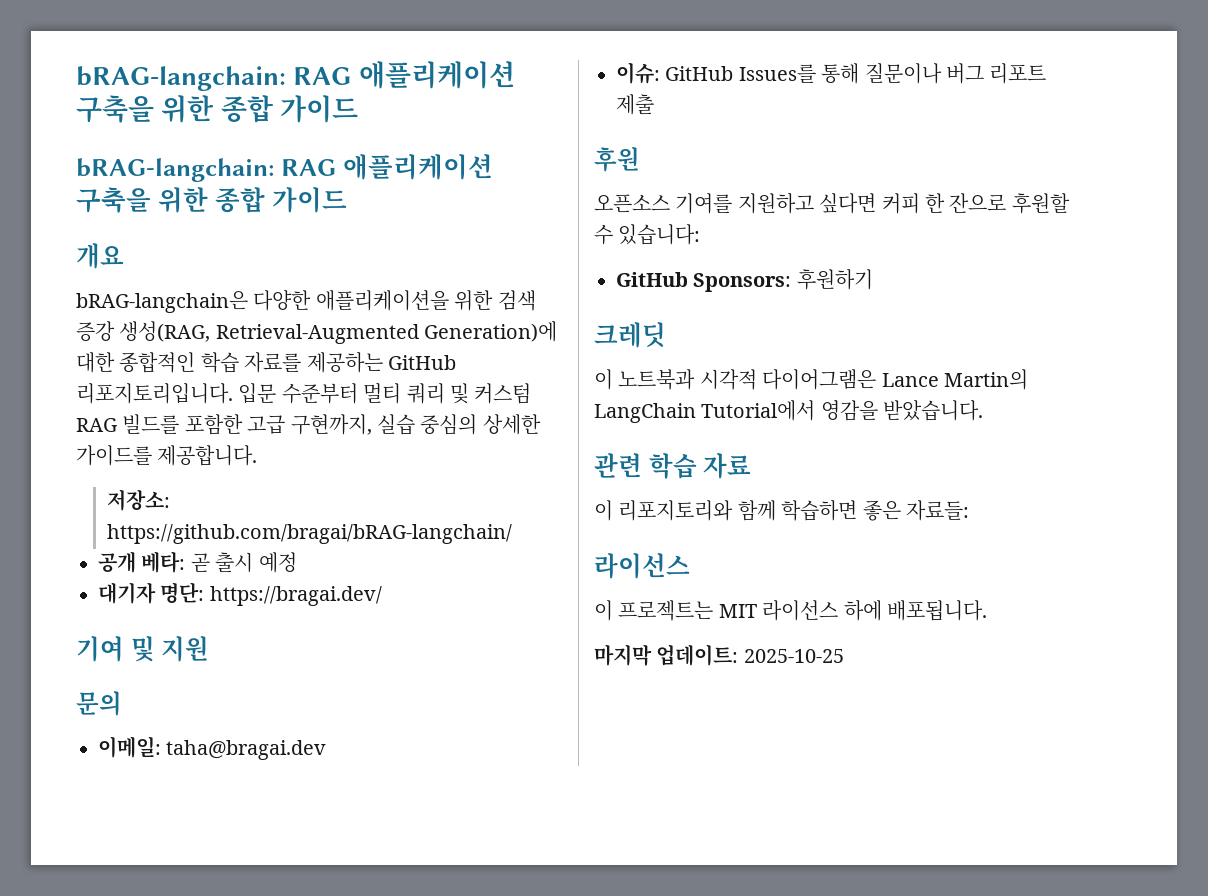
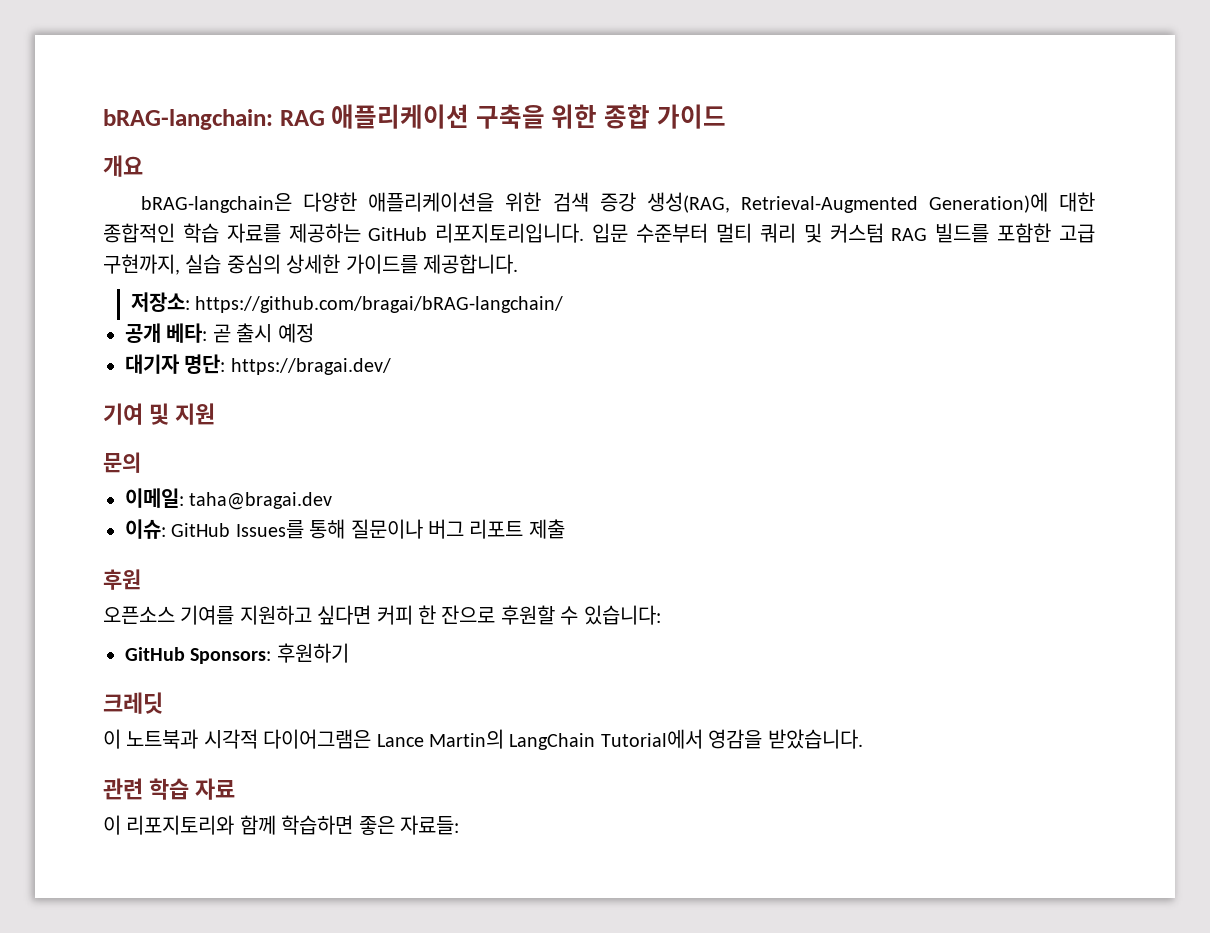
[76,61,515,91] [76,95,358,123] [76,154,493,182] [76,187,347,213] bRAG-langchain: RAG 애플리케이션 구축을 위한 종합 가이드 // bRAG-langchain: RAG 애플리케이션 구축을 위한 종합 가이드 -> [103,104,726,130] bRAG-langchain: RAG 애플리케이션 구축을 위한 종합 가이드
[594,553,690,579] [594,600,987,621] [594,644,844,666] // 라이선스 // 이 프로젝트는 MIT 라이선스 하에 배포됩니다. // 마지막 업데이트: 2025-10-25 -> (459, 825) none

